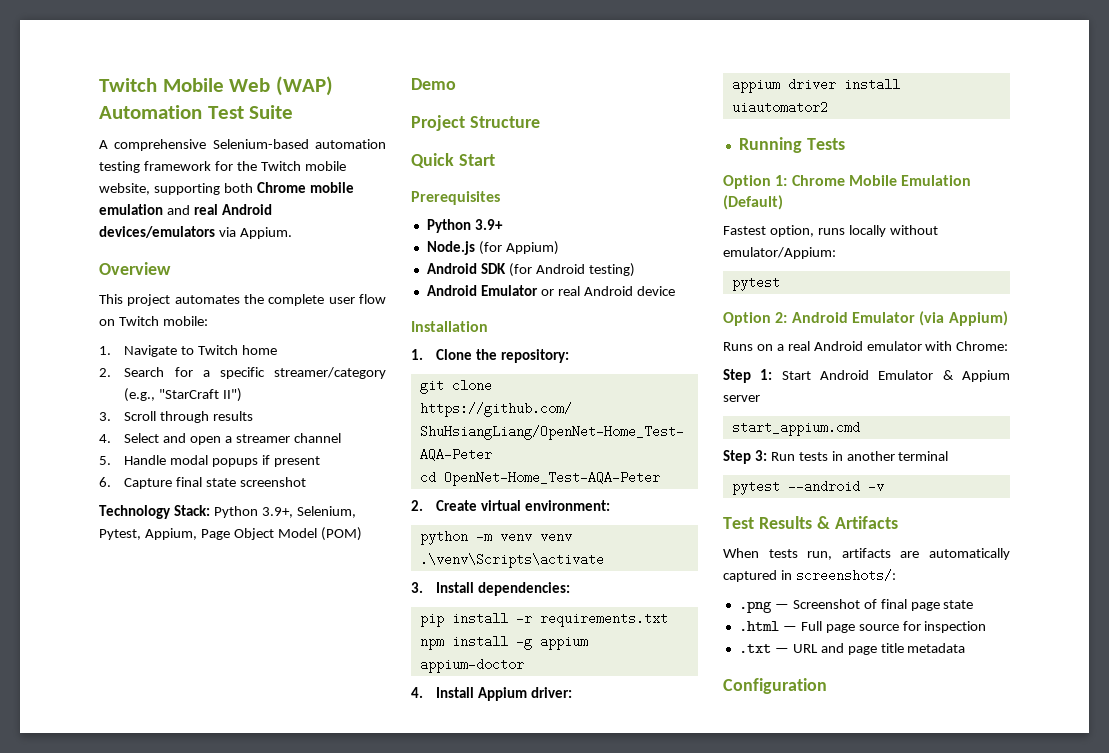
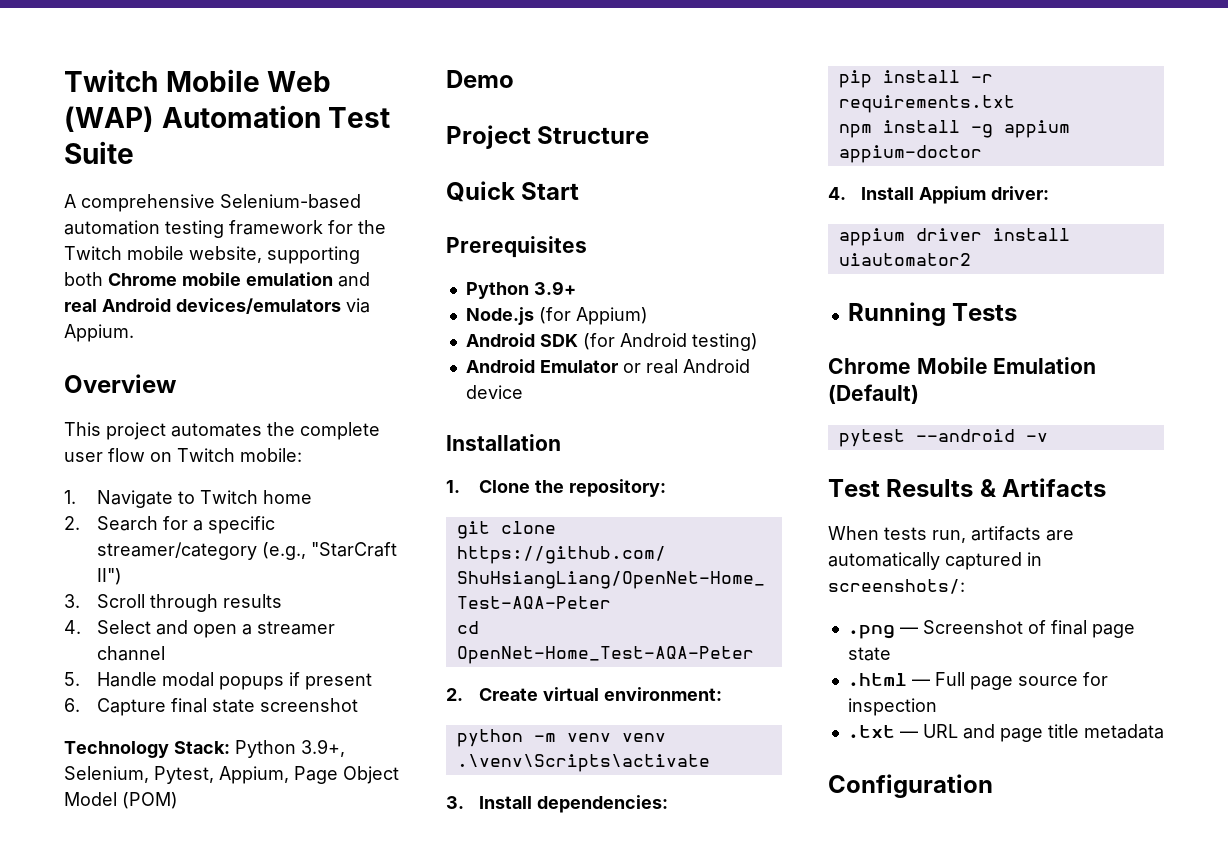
[723,175,788,189] Option 1: -> (1018, 312) none
[723,225,938,237] [723,247,836,259] [731,276,780,291] [723,311,1008,326] [723,341,1009,351] [723,369,1010,383] [723,395,760,402] [731,421,860,436] [723,450,949,464] // Fastest option, runs locally without emulator/Appium: // pytest // Option 2: Android Emulator (via Appium) // Runs on a real Android emulator with Chrome: // Step 1: Start Android Emulator & Appium server // start_appium.cmd // Step 3: Run tests in another terminal -> (919, 394) none

